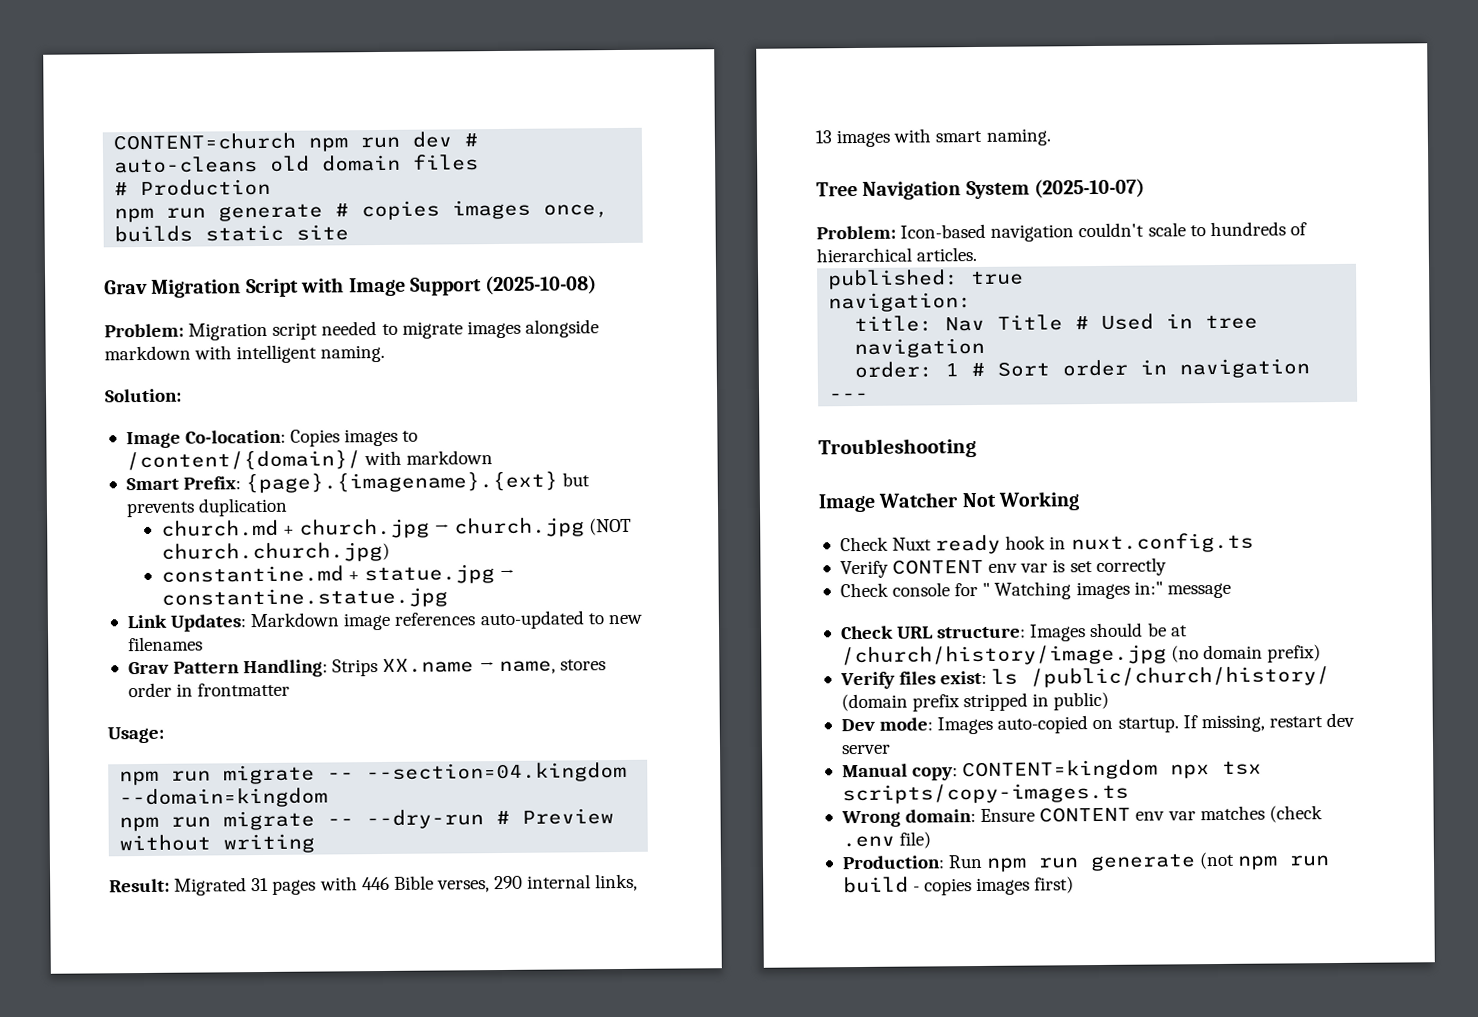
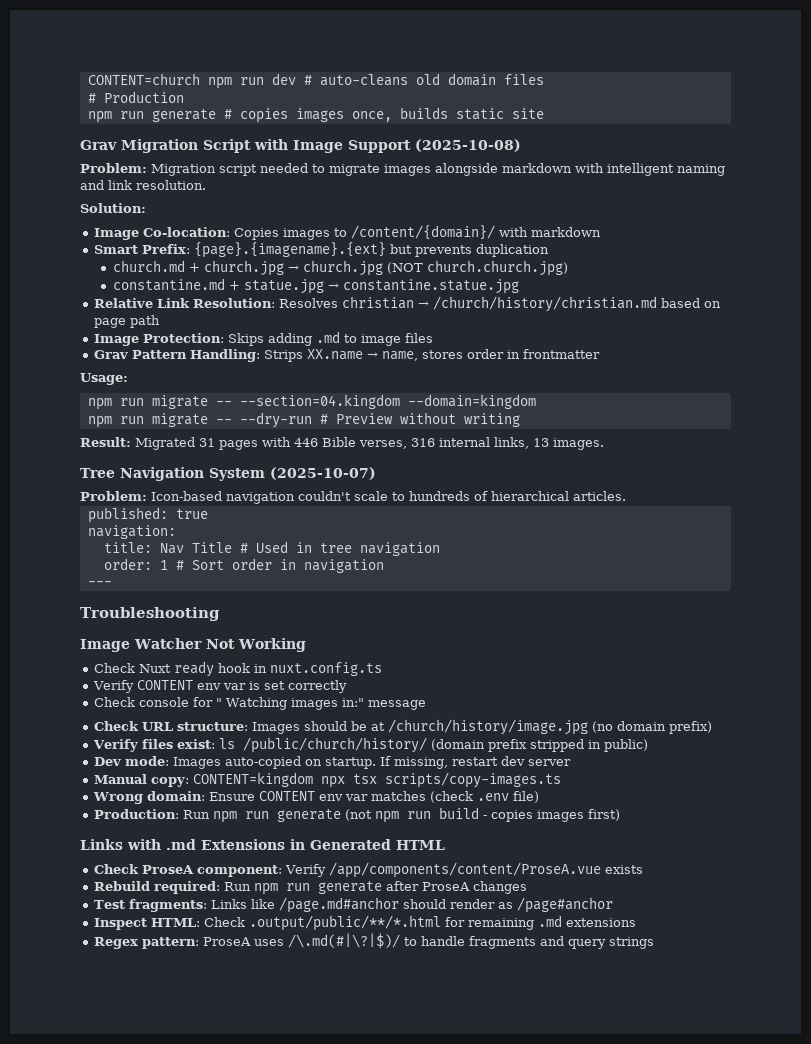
[320,344,386,363] naming. -> [677,164,725,176] [80,180,206,190] naming and link resolution.
[126,610,642,632] [127,636,203,652] Link Updates: Markdown image references auto-updated to new filenames -> [94,296,722,312] [94,315,161,328] [94,331,434,346] Relative Link Resolution: Resolves christian → /church/history/christian.md based on page path // Image Protection: Skips adding .md to image files
[494,875,524,890] 290 -> [411,438,435,447] 316
[836,128,1051,148] images with smart naming. -> [553,438,604,450] images.
(1075, 885) none -> [80,839,445,850] [94,862,644,878] [94,881,528,895] [94,897,614,913] [94,915,637,931] [94,933,655,949] // Links with .md Extensions in Generated HTML // Check ProseA component: Verify /app/components/content/ProseA.vue exists // Rebuild required: Run npm run generate after ProseA changes // Test fragments: Links like /page.md#anchor should render as /page#anchor // Inspect HTML: Check .output/public/**/*.html for remaining .md extensions // Regex pattern: ProseA uses /\.md(#|\?|$)/ to handle fragments and query strings

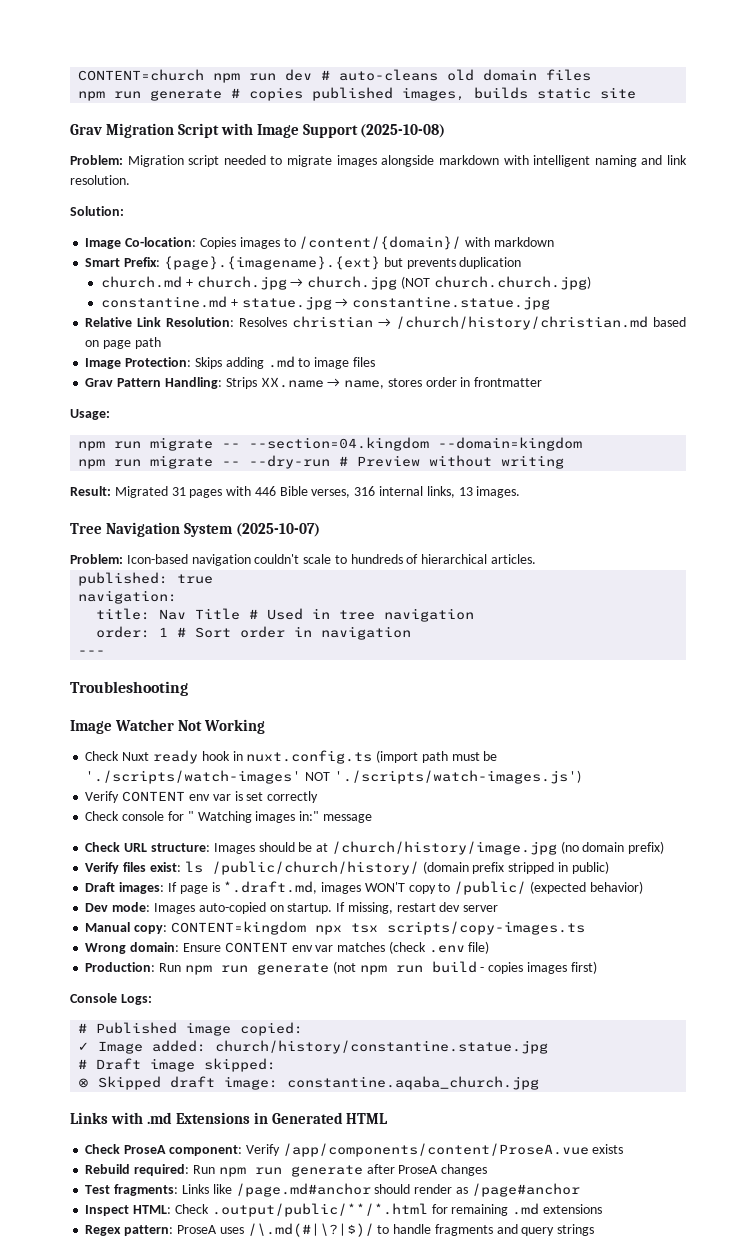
[87,91,184,103] // # Production -> (592, 75) none
[295,108,392,122] images once, -> [312,87,466,101] published images,
(383, 669) none -> [376,750,498,763] [85,770,581,784] (import path must be './scripts/watch-images' NOT './scripts/watch-images.js')
(649, 745) none -> [85,881,643,895] // Draft images: If page is *.draft.md, images WON'T copy to /public/ (expected behavior)
(621, 815) none -> [70,993,152,1005] [78,1022,304,1036] [78,1040,549,1054] [78,1058,277,1072] [78,1076,540,1090] // Console Logs: // # Published image copied: // ✓ Image added: church/history/constantine.statue.jpg // # Draft image skipped: // ⊗ Skipped draft image: constantine.aqaba_church.jpg

